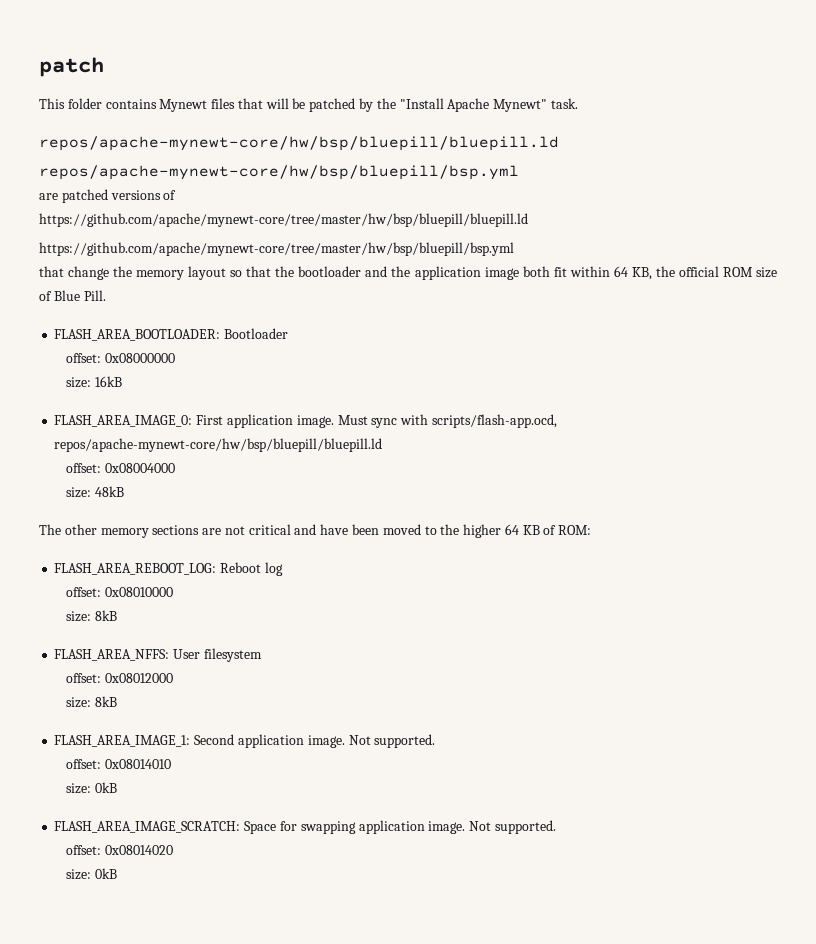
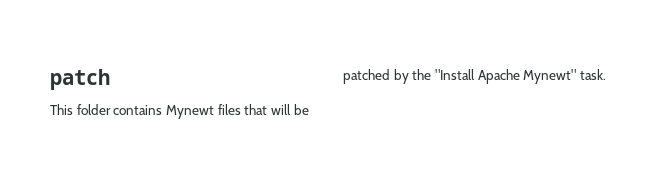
[39,136,559,151] [39,165,519,180] [39,189,177,203] [39,213,528,227] [39,242,514,256] [39,266,777,280] [39,290,106,301] [54,328,289,341] [65,353,175,363] [65,376,122,388] [54,414,557,428] [54,438,383,452] [65,463,175,473] [65,486,124,498] [39,524,592,538] [54,562,283,576] [65,587,173,597] [65,610,117,622] [54,648,262,662] [65,673,173,683] [65,696,117,708] [54,734,436,748] [65,759,171,769] [65,782,117,794] [54,820,556,834] [65,845,173,855] [65,868,117,880] // repos/apache-mynewt-core/hw/bsp/bluepill/bluepill.ld // repos/apache-mynewt-core/hw/bsp/bluepill/bsp.yml // are patched versions of // https://github.com/apache/mynewt-core/tree/master/hw/bsp/bluepill/bluepill.ld // https://github.com/apache/mynewt-core/tree/master/hw/bsp/bluepill/bsp.yml // that change the memory layout so that the bootloader and the application image both fit within 64 KB, the official ROM size of Blue Pill. // FLASH_AREA_BOOTLOADER: Bootloader // offset: 0x08000000 // size: 16kB // FLASH_AREA_IMAGE_0: First application image. Must sync with scripts/flash-app.ocd, repos/apache-mynewt-core/hw/bsp/bluepill/bluepill.ld // offset: 0x08004000 // size: 48kB // The other memory sections are not critical and have been moved to the higher 64 KB of ROM: // FLASH_AREA_REBOOT_LOG: Reboot log // offset: 0x08010000 // size: 8kB // FLASH_AREA_NFFS: User filesystem // offset: 0x08012000 // size: 8kB // FLASH_AREA_IMAGE_1: Second application image. Not supported. // offset: 0x08014010 // size: 0kB // FLASH_AREA_IMAGE_SCRATCH: Space for swapping application image. Not supported. // offset: 0x08014020 // size: 0kB -> (606, 74) none

